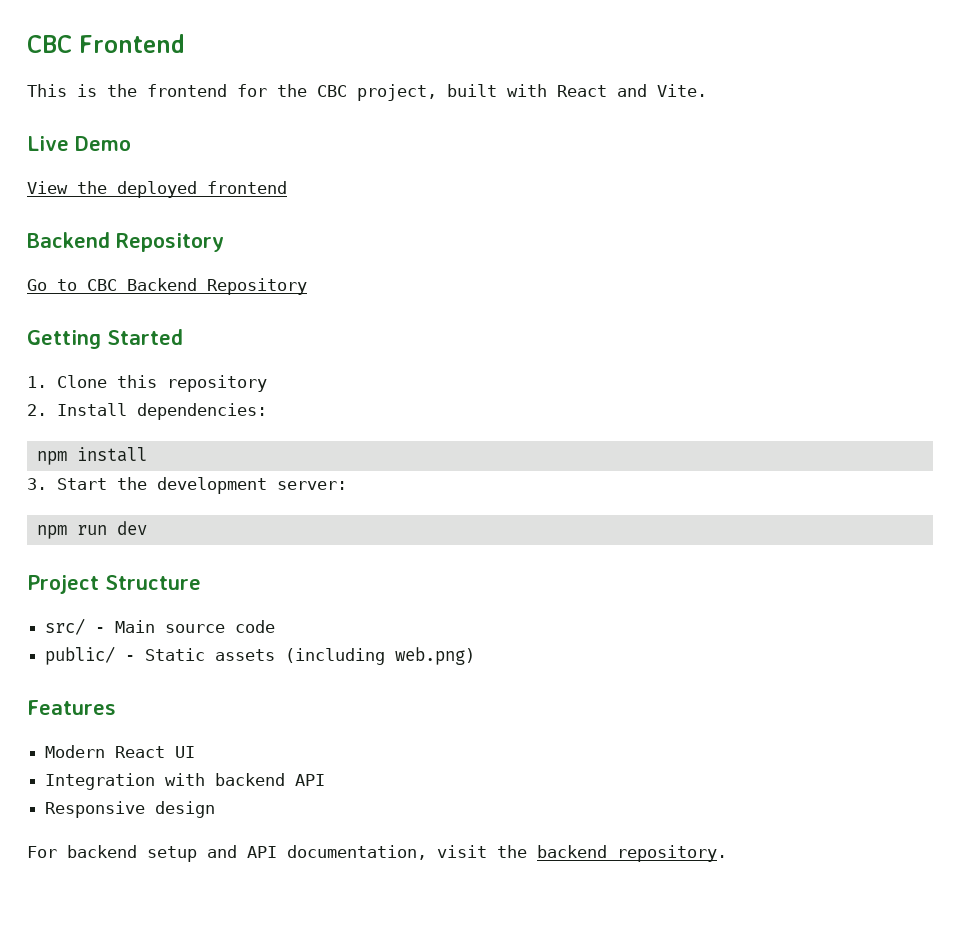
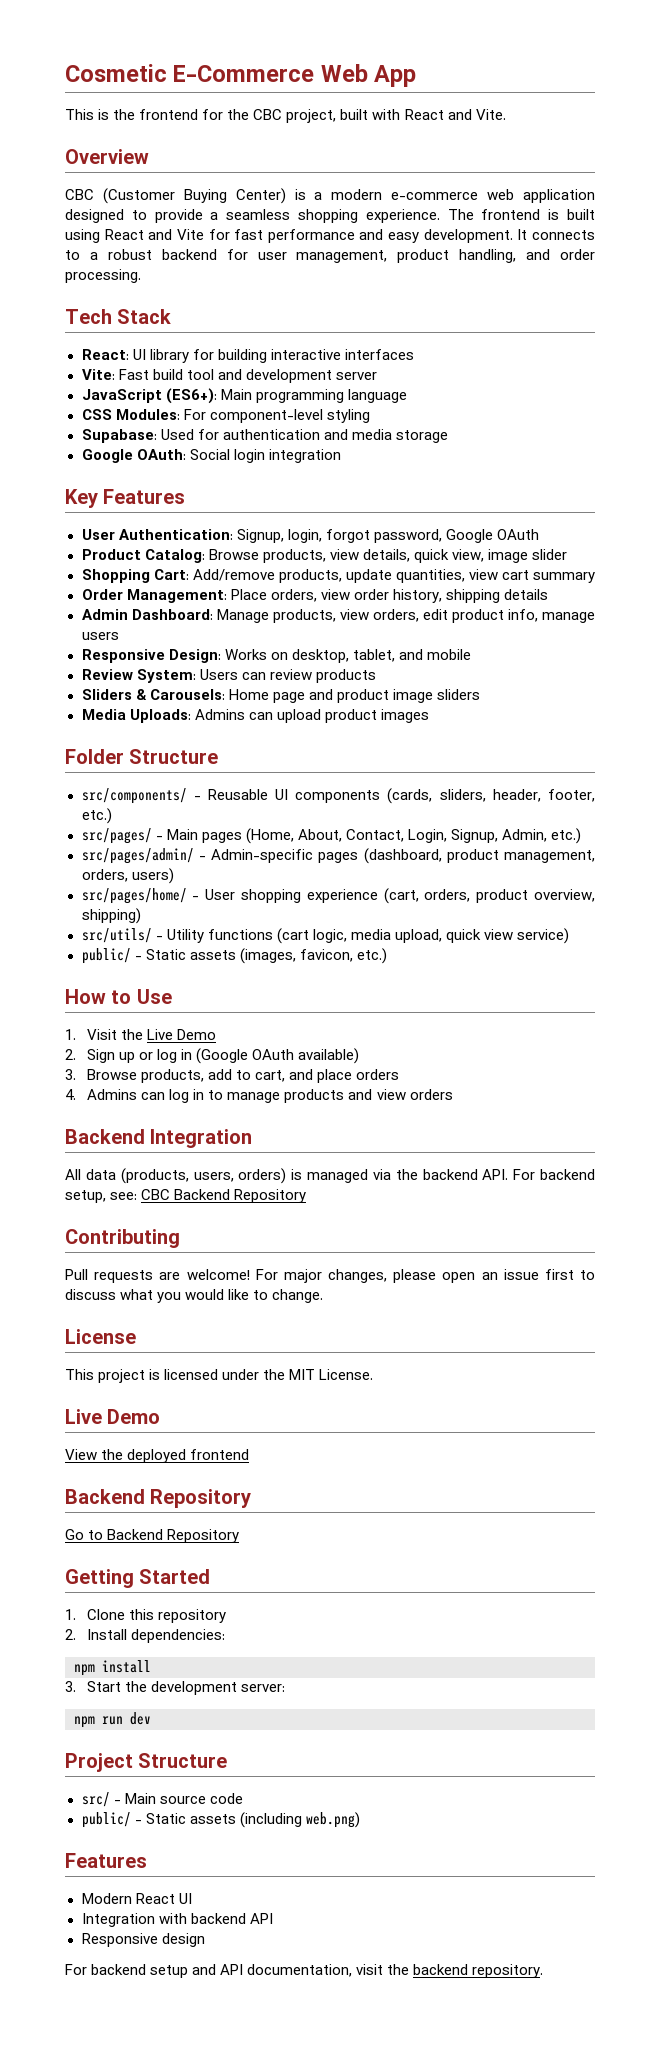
[27,34,185,53] CBC Frontend -> [65,64,417,87] Cosmetic E-Commerce Web App
(707, 90) none -> [65,149,149,164] [65,188,596,204] [65,209,595,223] [65,229,595,243] [65,249,595,263] [65,269,141,283] [65,309,172,324] [81,349,414,363] [81,369,377,383] [81,388,407,404] [81,409,370,423] [81,429,448,443] [81,449,341,463] [65,489,186,508] [81,529,539,543] [81,549,567,563] [81,569,595,583] [81,589,548,603] [81,609,595,623] [81,632,119,640] [81,649,471,663] [81,669,376,683] [81,689,480,703] [81,709,429,723] [65,749,219,764] [81,788,595,804] [81,808,112,824] [81,828,581,844] [81,848,595,864] [81,868,174,884] [81,888,595,904] [81,908,141,924] [81,928,569,944] [81,948,387,964] [65,989,172,1004] [65,1029,217,1040] [65,1048,360,1064] [65,1069,400,1083] [65,1089,453,1103] [65,1129,253,1148] [65,1168,595,1184] [65,1189,307,1203] [65,1229,180,1248] [65,1269,596,1283] [65,1289,324,1303] [65,1329,136,1344] [65,1369,374,1383] // Overview // CBC (Customer Buying Center) is a modern e-commerce web application designed to provide a seamless shopping experience. The frontend is built using React and Vite for fast performance and easy development. It connects to a robust backend for user management, product handling, and order processing. // Tech Stack // React: UI library for building interactive interfaces // Vite: Fast build tool and development server // JavaScript (ES6+): Main programming language // CSS Modules: For component-level styling // Supabase: Used for authentication and media storage // Google OAuth: Social login integration // Key Features // User Authentication: Signup, login, forgot password, Google OAuth // Product Catalog: Browse products, view details, quick view, image slider // Shopping Cart: Add/remove products, update quantities, view cart summary // Order Management: Place orders, view order history, shipping details // Admin Dashboard: Manage products, view orders, edit product info, manage users // Responsive Design: Works on desktop, tablet, and mobile // Review System: Users can review products // Sliders & Carousels: Home page and product image sliders // Media Uploads: Admins can upload product images // Folder Structure // src/components/ - Reusable UI components (cards, sliders, header, footer, etc.) // src/pages/ - Main pages (Home, About, Contact, Login, Signup, Admin, etc.) // src/pages/admin/ - Admin-specific pages (dashboard, product management, orders, users) // src/pages/home/ - User shopping experience (cart, orders, product overview, shipping) // src/utils/ - Utility functions (cart logic, media upload, quick view service) // public/ - Static assets (images, favicon, etc.) // How to Use // 1. Visit the Live Demo // 2. Sign up or log in (Google OAuth available) // 3. Browse products, add to cart, and place orders // 4. Admins can log in to manage products and view orders // Backend Integration // All data (products, users, orders) is managed via the backend API. For backend setup, see: CBC Backend Repository // Contributing // Pull requests are welcome! For major changes, please open an issue first to discuss what you would like to change. // License // This project is licensed under the MIT License.
[87,279,117,291] CBC -> (104, 1535) none

